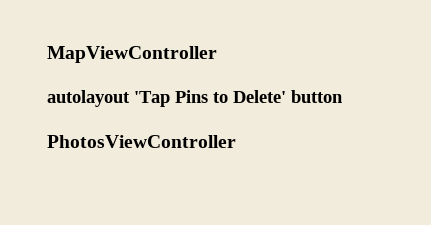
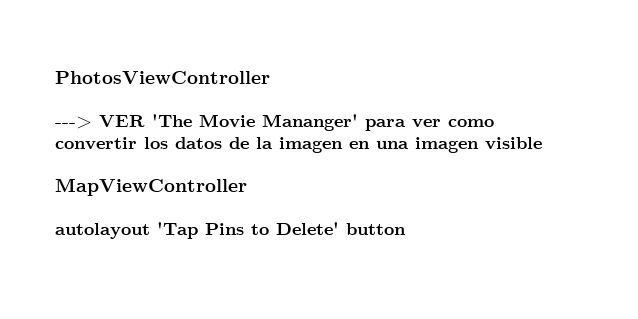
(47, 54) none -> [55,71,270,84] [55,114,494,131] [55,137,542,153] PhotosViewController // ---> VER 'The Movie Mananger' para ver como convertir los datos de la imagen en una imagen visible //
[47,135,236,148] // PhotosViewController -> (406, 229) none

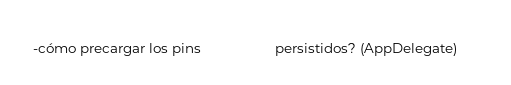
[55,71,270,84] [55,114,494,131] [55,137,542,153] [55,178,247,196] [55,222,406,239] PhotosViewController // ---> VER 'The Movie Mananger' para ver como convertir los datos de la imagen en una imagen visible // MapViewController // autolayout 'Tap Pins to Delete' button -> [33,43,457,56] -cómo precargar los pins persistidos? (AppDelegate)

